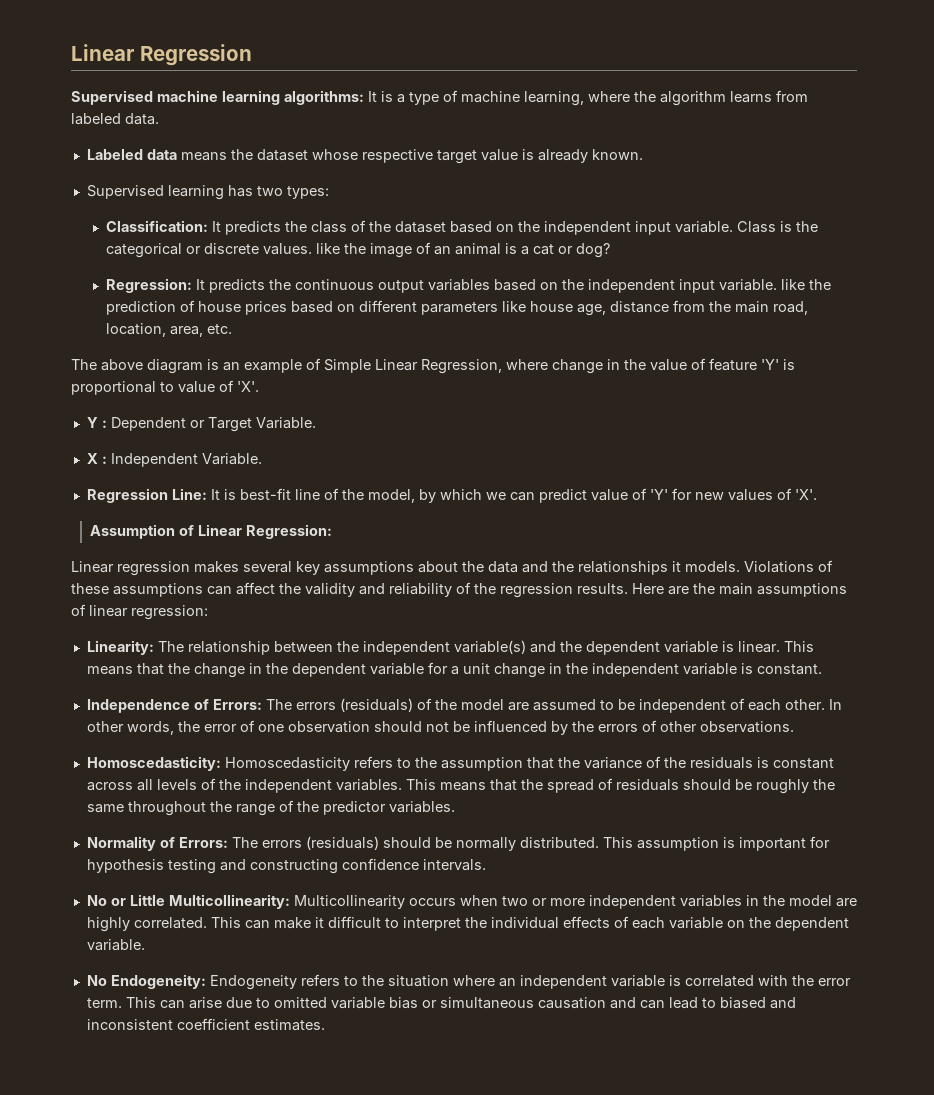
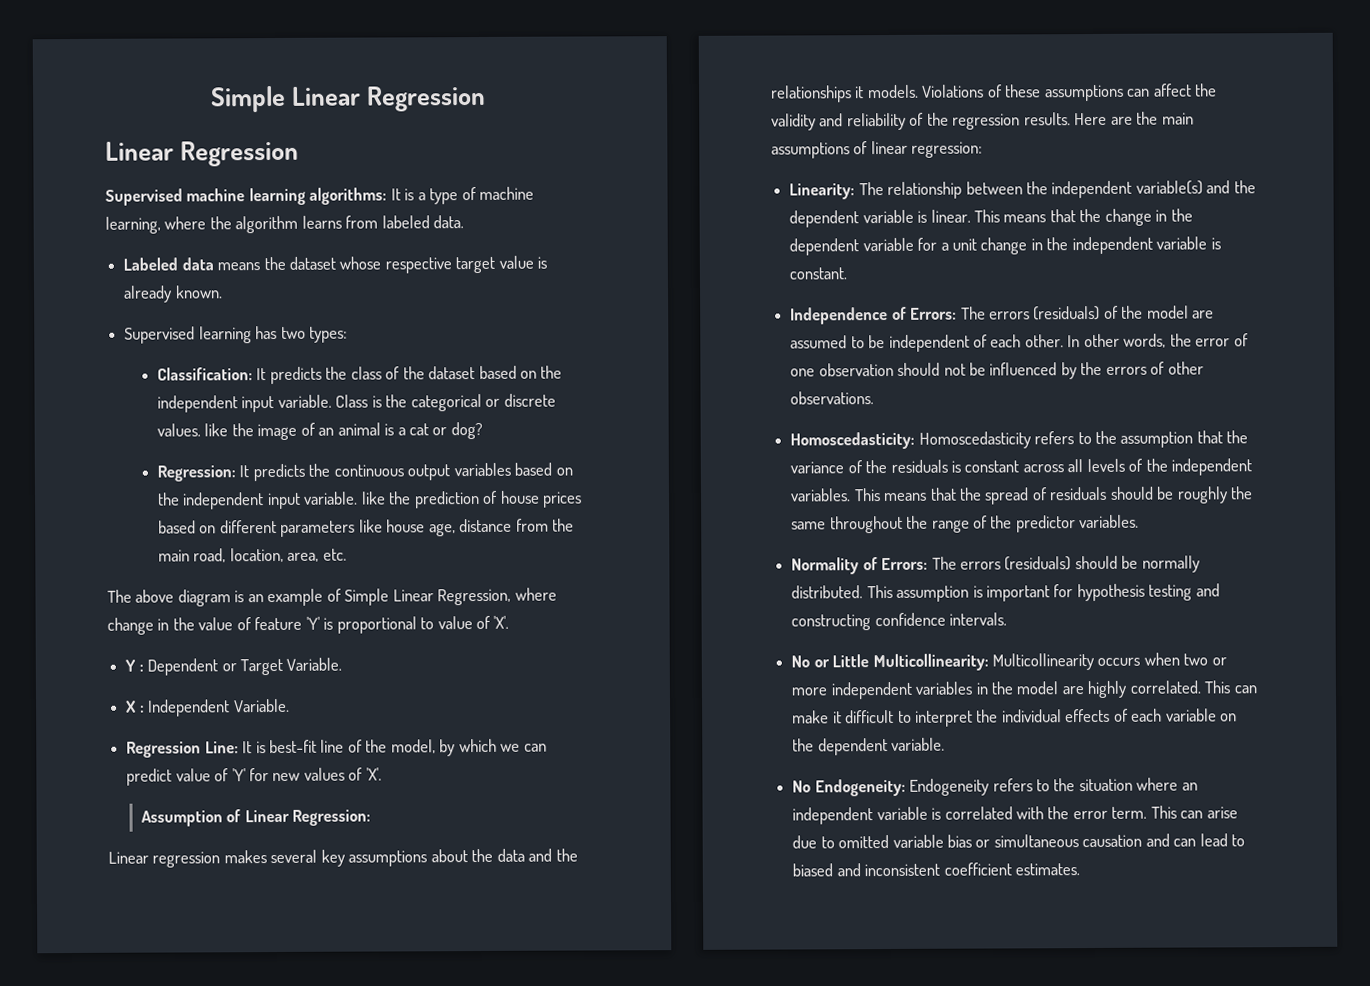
(71, 52) none -> [210,85,487,113] Simple Linear Regression //

